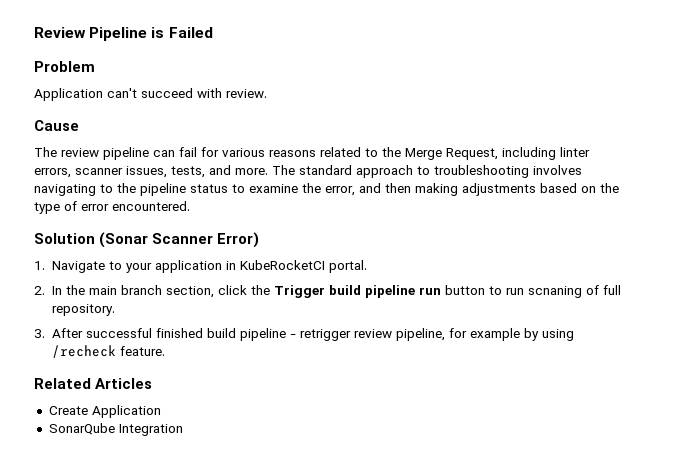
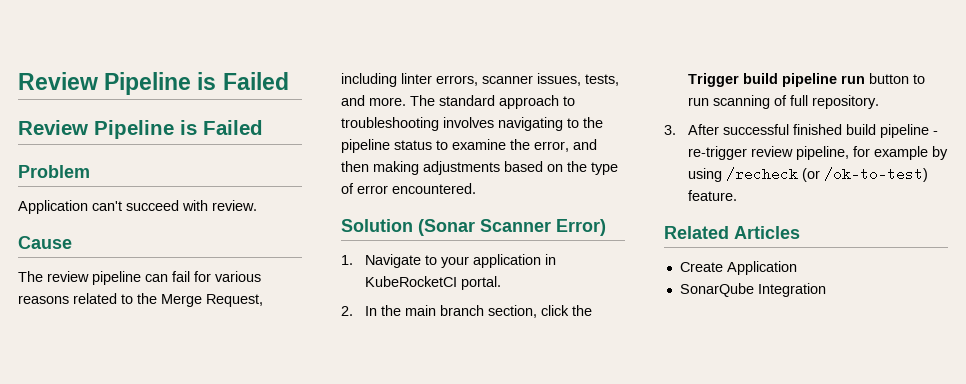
[34,27,213,41] Review Pipeline is Failed -> [18,72,289,95] [18,120,263,139] Review Pipeline is Failed // Review Pipeline is Failed
[527,286,582,298] scnaning -> [713,95,771,109] scanning
[299,329,351,341] retrigger -> [688,146,748,160] re-trigger
(116, 351) none -> [802,167,929,182] (or /ok-to-test)

